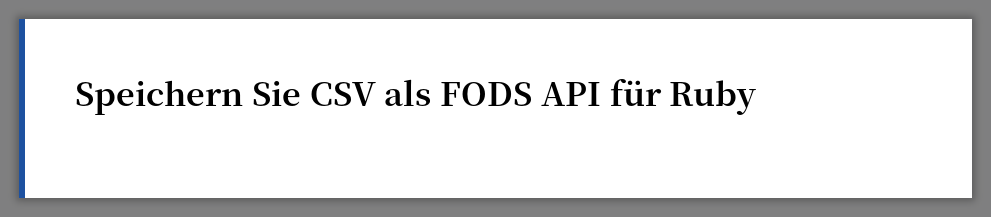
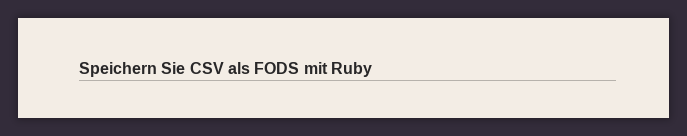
[540,79,662,106] API für -> [303,62,328,74] mit

